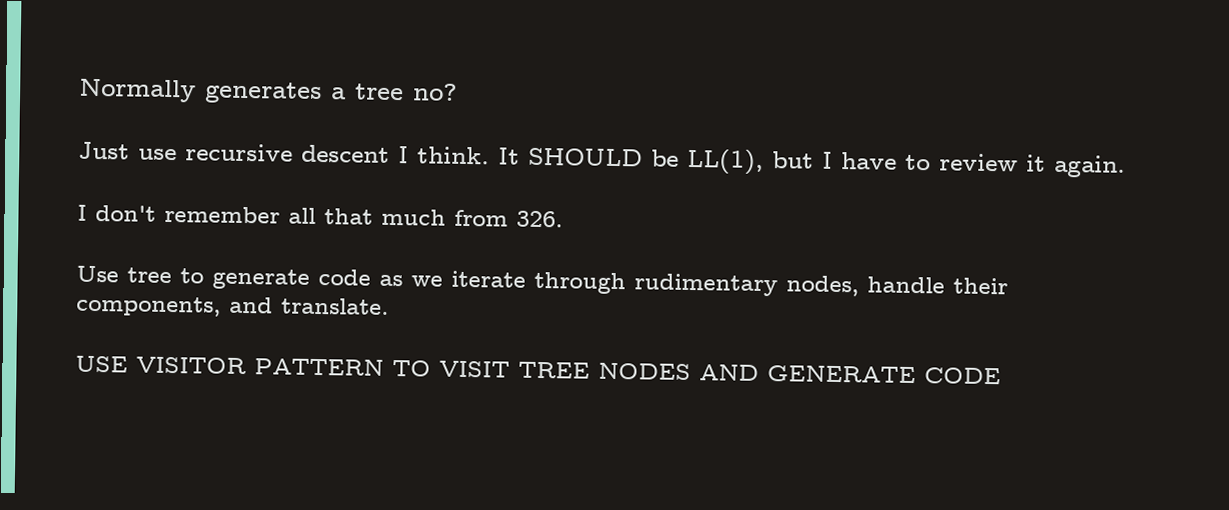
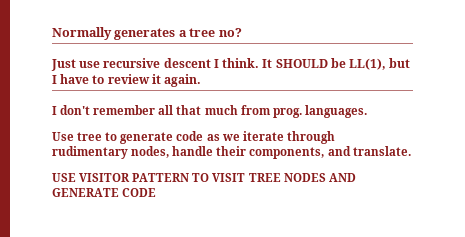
[516,210,563,228] 326. -> [272,105,367,118] prog. languages.

